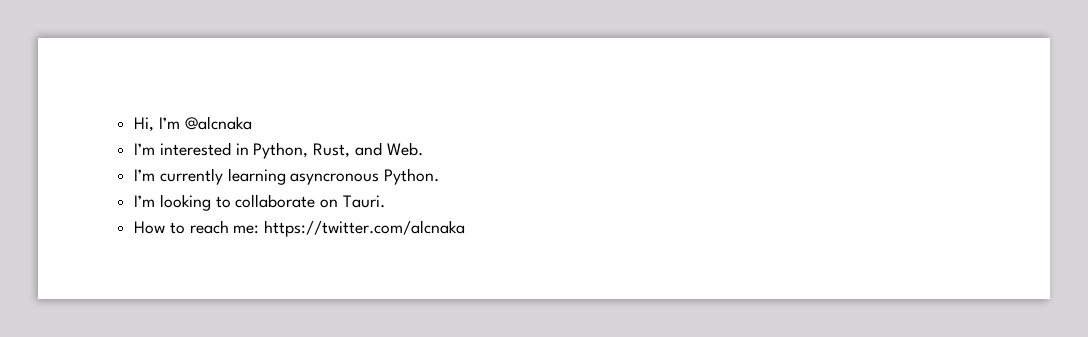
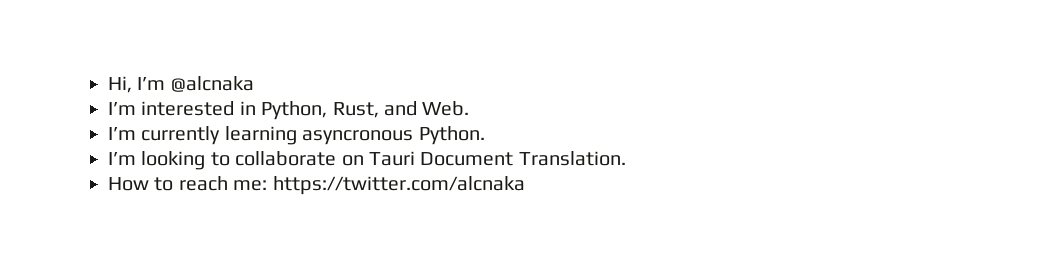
[342,195,385,208] Tauri. -> [369,151,626,166] Tauri Document Translation.

